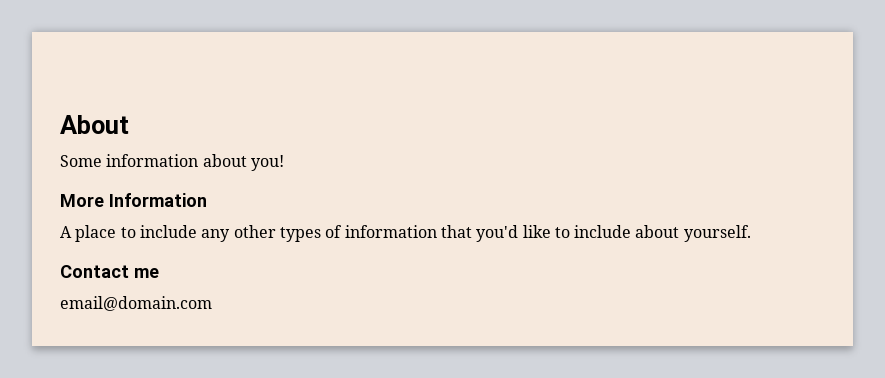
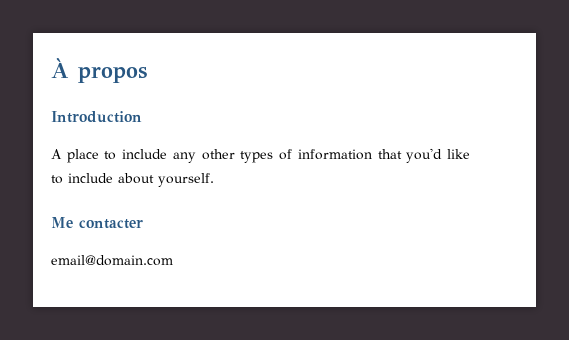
[60,115,129,134] [60,154,284,171] [60,193,207,207] About // Some information about you! // More Information -> [51,58,147,83] [51,111,142,123] À propos // Introduction
[60,265,159,278] Contact me -> [51,217,143,229] Me contacter

